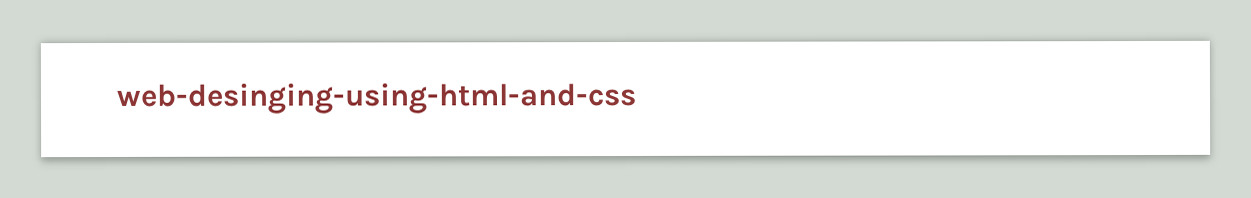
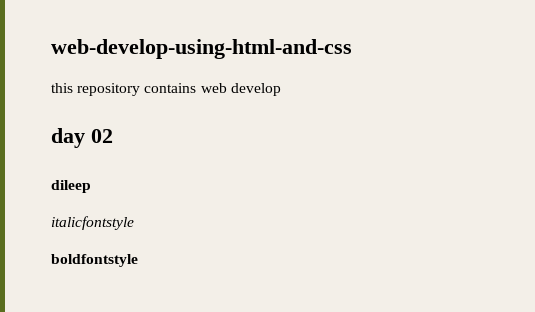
[116,81,637,114] web-desinging-using-html-and-css -> [51,39,352,59] [51,83,281,96] [51,128,113,148] [51,180,91,193] [51,216,134,230] [51,254,138,267] web-develop-using-html-and-css // this repository contains web develop // day 02 // dileep // italicfontstyle // boldfontstyle

